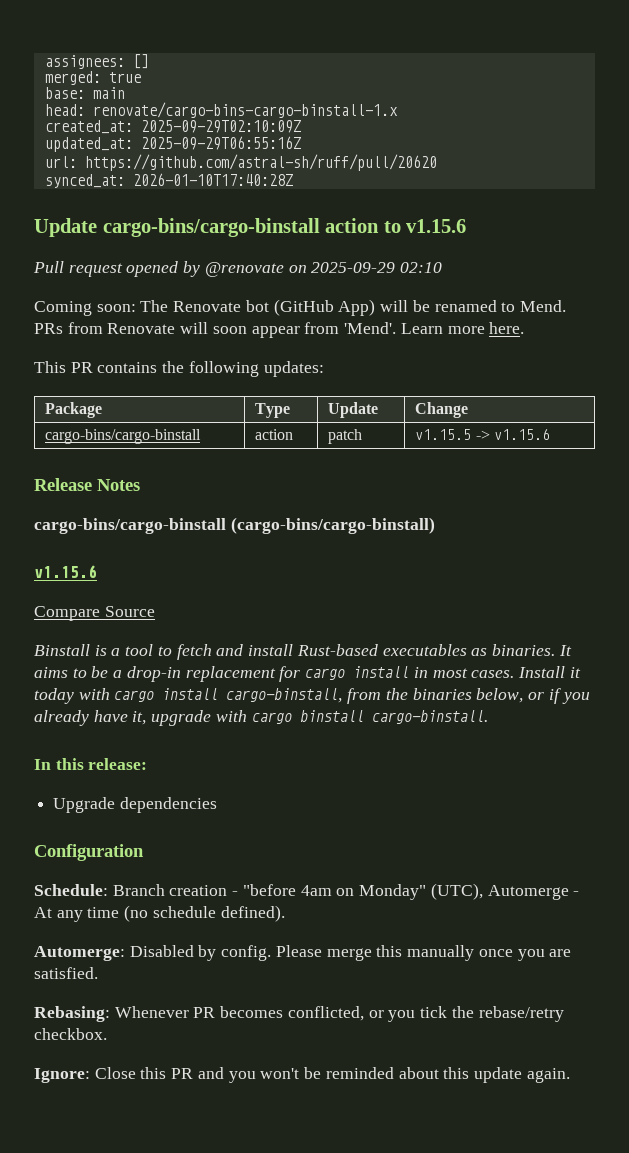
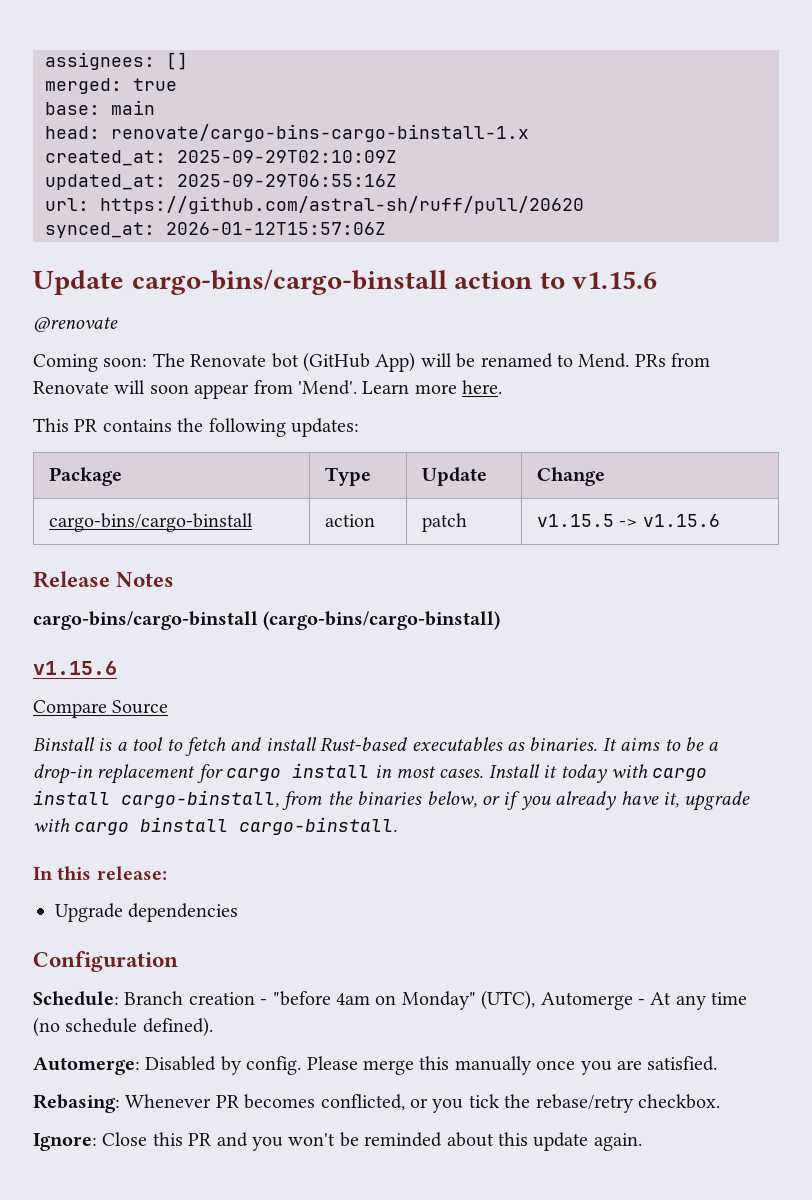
[132,173,293,186] 2026-01-10T17:40:28Z -> [166,222,386,235] 2026-01-12T15:57:06Z
[33,261,443,277] Pull request opened by @renovate on 2025-09-29 02:10 -> [33,317,118,332] @renovate

